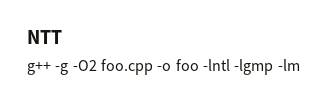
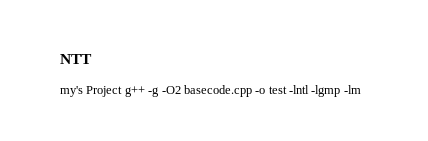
(62, 37) none -> [60,86,123,97] my's Project
[100,59,199,75] foo.cpp -o foo -> [183,85,287,97] basecode.cpp -o test

